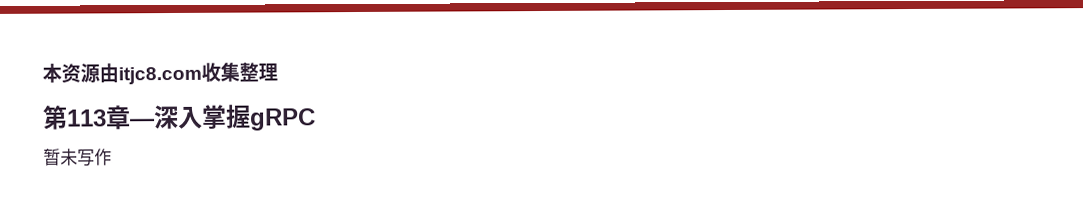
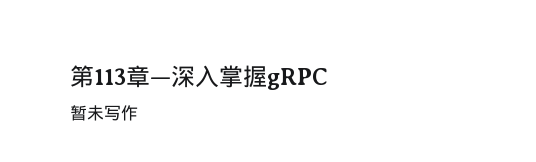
[42,62,278,85] 本资源由itjc8.com收集整理 // -> (70, 76) none

